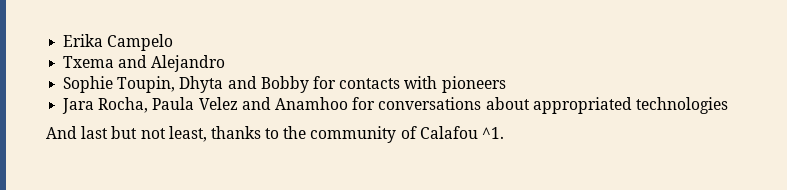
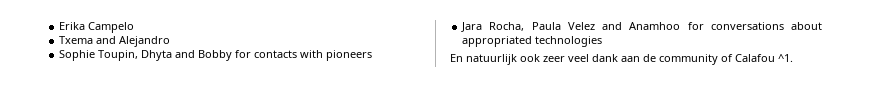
[46,126,307,142] And last but not least, thanks to the -> [450,54,656,65] En natuurlijk ook zeer veel dank aan de

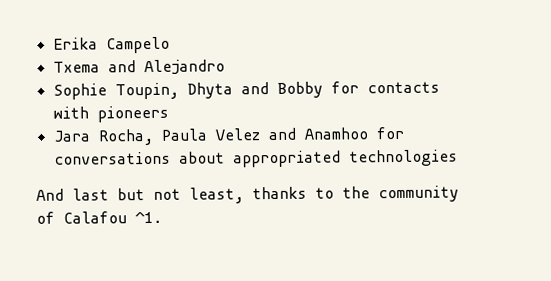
[450,54,656,65] En natuurlijk ook zeer veel dank aan de -> [36,186,370,204] And last but not least, thanks to the

